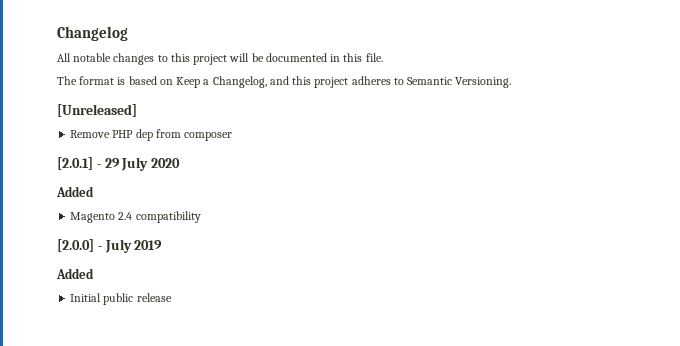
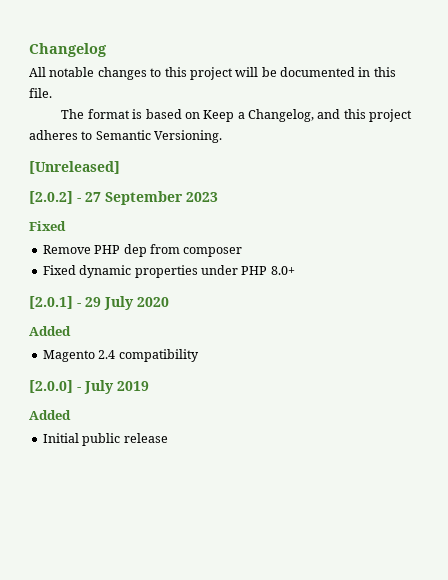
(137, 110) none -> [29,191,218,205] [29,221,66,231] // [2.0.2] - 27 September 2023 // Fixed
(233, 136) none -> [42,265,295,278] // Fixed dynamic properties under PHP 8.0+

